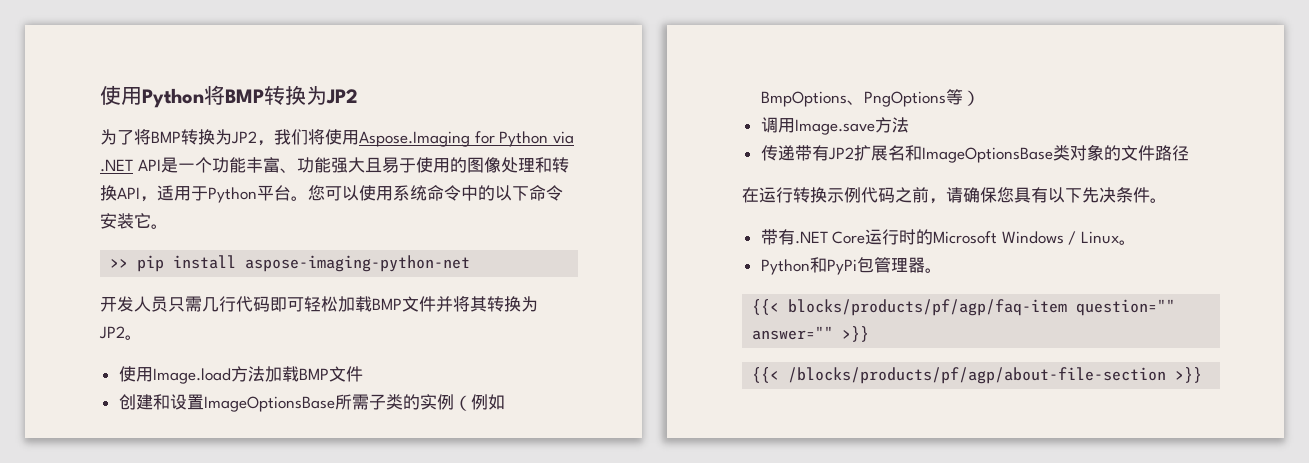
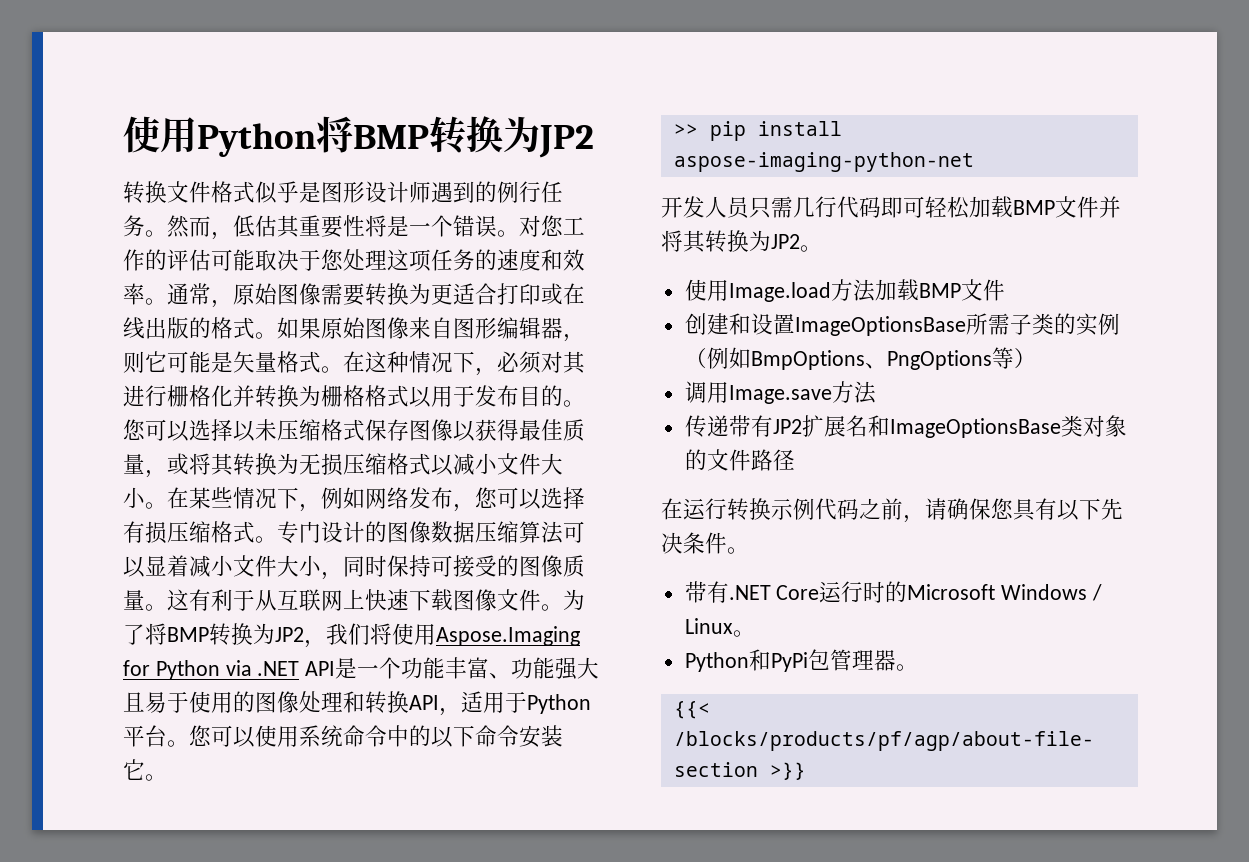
(358, 96) none -> [123,181,563,204] [123,215,585,240] [123,249,585,272] [123,283,585,308] [123,317,585,342] [123,351,586,376] [123,385,585,408] [123,419,585,442] [123,453,563,478] [123,487,585,512] [123,521,585,544] [123,555,585,580] [123,589,563,611] 转换文件格式似乎是图形设计师遇到的例行任务。然而，低估其重要性将是一个错误。对您工作的评估可能取决于您处理这项任务的速度和效率。通常，原始图像需要转换为更适合打印或在线出版的格式。如果原始图像来自图形编辑器，则它可能是矢量格式。在这种情况下，必须对其进行栅格化并转换为栅格格式以用于发布目的。您可以选择以未压缩格式保存图像以获得最佳质量，或将其转换为无损压缩格式以减小文件大小。在某些情况下，例如网络发布，您可以选择有损压缩格式。专门设计的图像数据压缩算法可以显着减小文件大小，同时保持可接受的图像质量。这有利于从互联网上快速下载图像文件。
[752,299,1176,316] [752,326,870,342] // {{< blocks/products/pf/agp/faq-item question="" answer="" >}} -> (918, 667) none

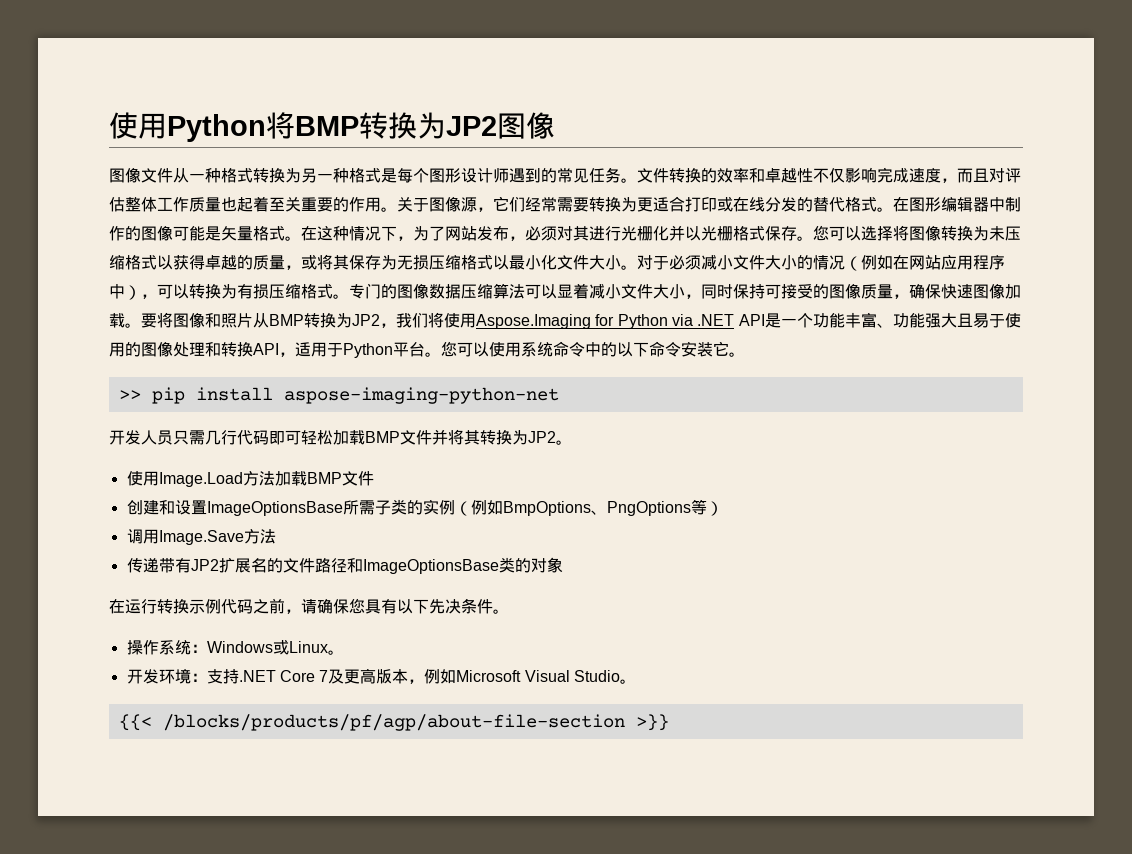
[123,181,563,204] [123,215,585,240] [123,249,585,272] [123,283,321,308] // 转换文件格式似乎是图形设计师遇到的例行任务。然而，低估其重要性将是一个错误。对您工作的评估可能取决于您处理这项任务的速度和效率。通常，原始图像 -> [497,112,555,139] [109,167,1021,183] [109,196,557,212] 图像 // 图像文件从一种格式转换为另一种格式是每个图形设计师遇到的常见任务。文件转换的效率和卓越性不仅影响完成速度，而且对评估整体工作质量也起着至关重要的作用。关于图像源，它们经常
[145,317,585,342] [123,351,167,373] 出版的格式。如果原始图像来自图形编辑器，则它 -> [765,197,1021,212] [109,226,173,241] 分发的替代格式。在图形编辑器中制作的图像
[497,351,586,374] [123,385,585,408] [123,419,563,442] 必须对其进行栅格化并转换为栅格格式以用于发布目的。您可以选择以未压缩格式保存图像以获得最佳 -> [413,225,1021,241] [109,255,253,270] 为了网站发布，必须对其进行光栅化并以光栅格式保存。您可以选择将图像转换为未压缩格式以获得卓越的
[233,453,277,476] 转换 -> [349,255,381,270] 保存
[453,453,563,475] [123,487,585,512] 减小文件大小。在某些情况下，例如网络发布，您可以选择 -> [509,255,1005,271] [109,284,237,300] 最小化文件大小。对于必须减小文件大小的情况（例如在网站应用程序中），可以转换为
[321,521,365,543] 设计 -> (381, 291) none
[145,589,585,611] [123,623,167,645] 。这有利于从互联网上快速下载图像文件。为了将 -> [893,284,1021,299] [109,312,269,328] ，确保快速图像加载。要将图像和照片从
[728,282,831,302] Image.load -> [158,472,243,487] Image.Load
[728,385,832,404] Image.save -> [158,530,244,545] Image.Save
[867,415,1127,438] 和ImageOptionsBase类对象 -> (267, 565) none
(795, 460) none -> [346,557,563,574] 和ImageOptionsBase类的对象
[684,581,1103,603] [684,618,755,637] [684,649,896,672] 带有.NET Core运行时的Microsoft Windows / Linux。 // Python和PyPi包管理器 -> [126,640,344,655] [126,668,620,684] 操作系统：Windows或Linux。 // 开发环境：支持.NET Core 7及更高版本，例如Microsoft Visual Studio

